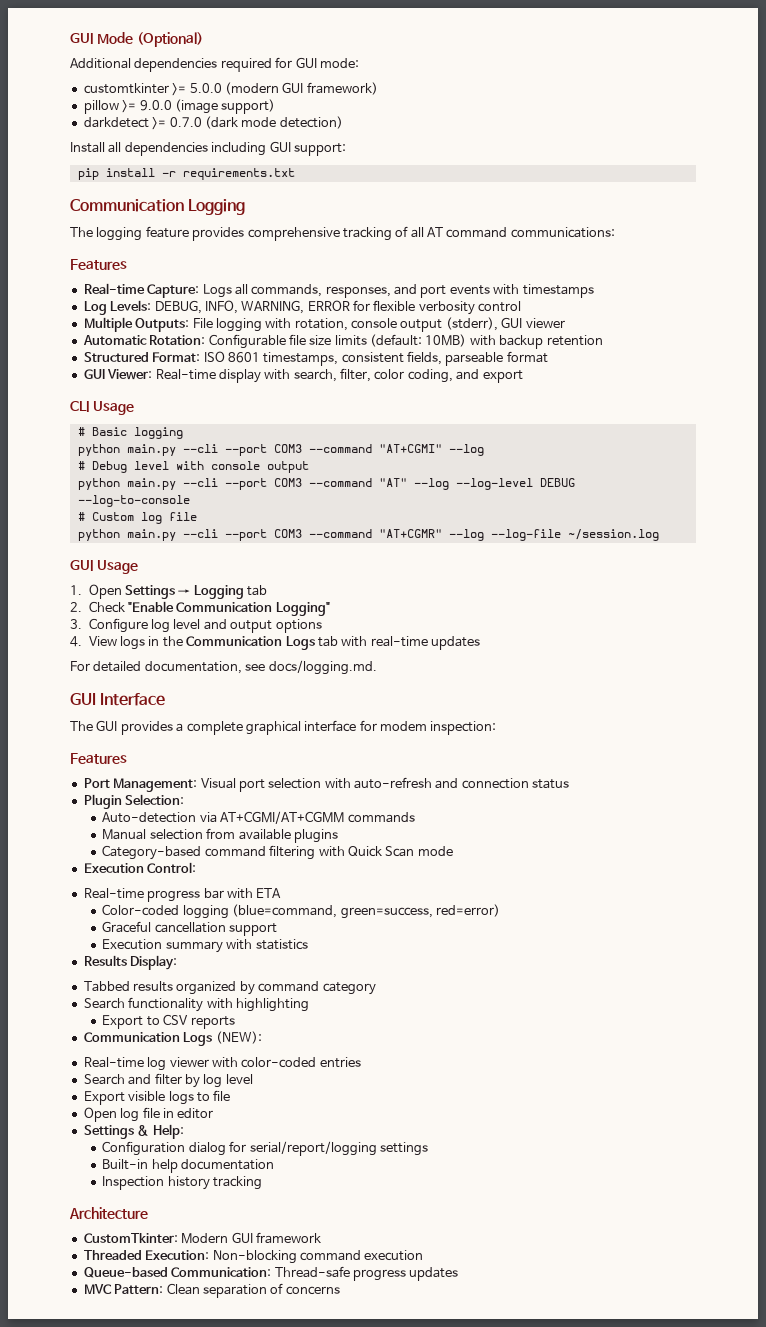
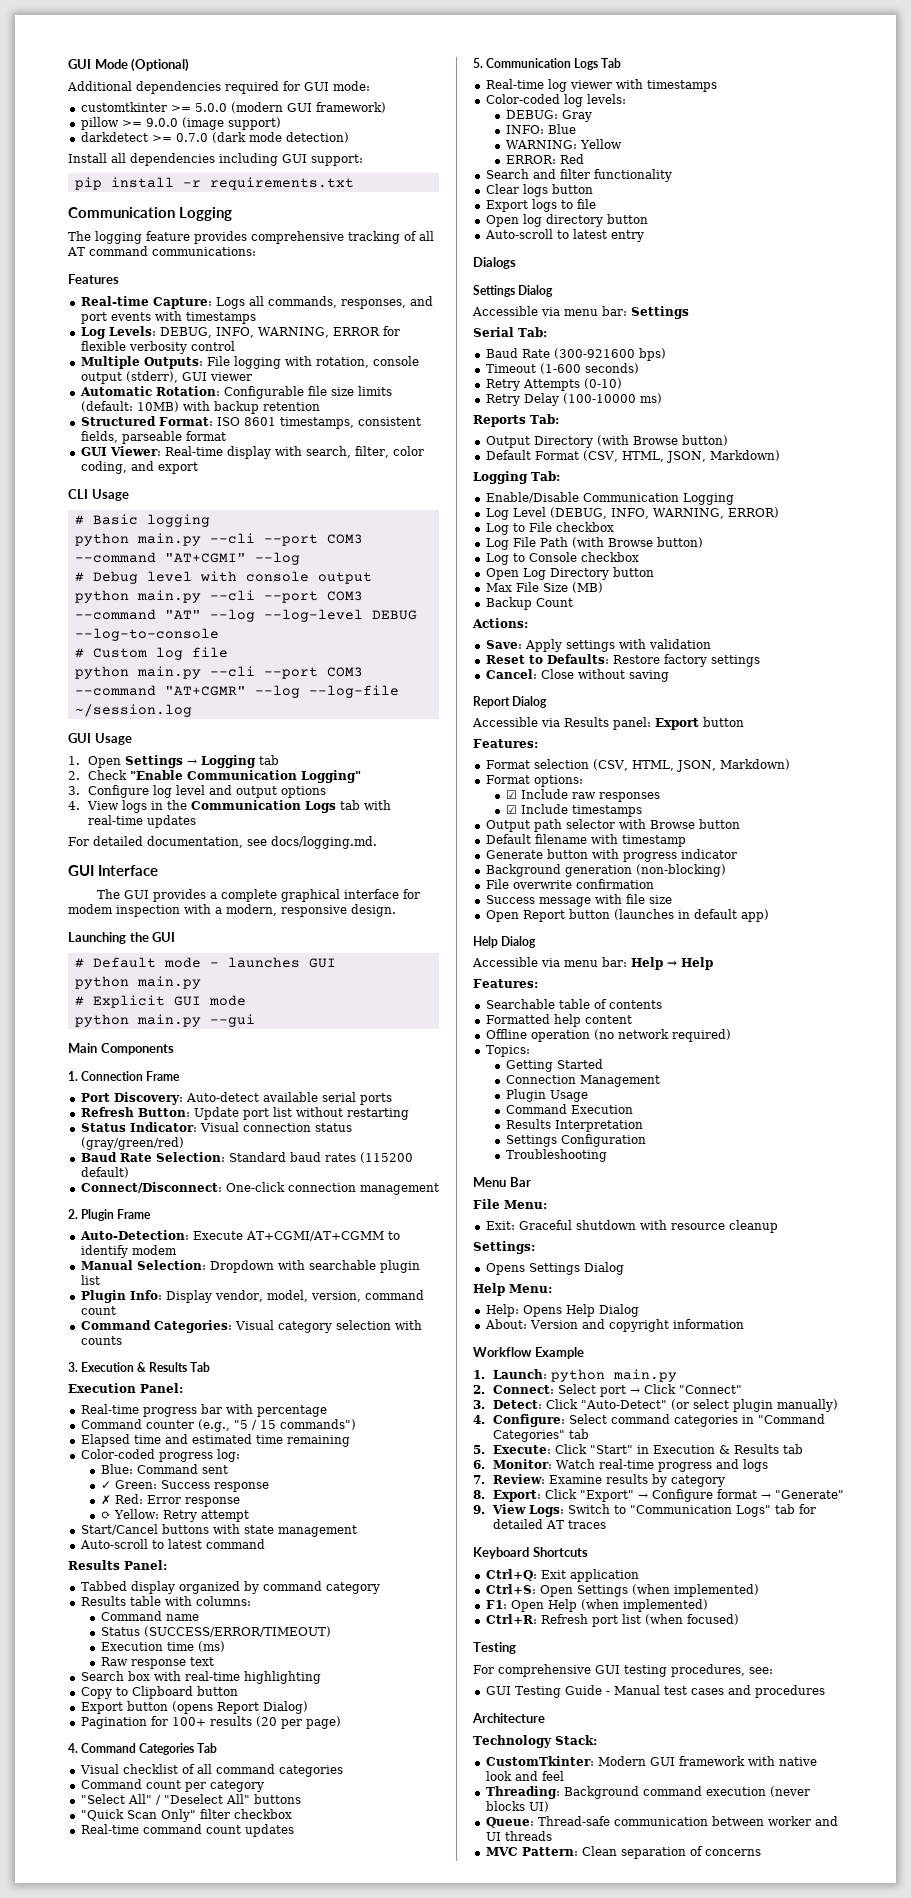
[430,721,497,735] [70,753,127,764] [83,777,570,792] [83,794,185,809] [102,811,415,824] [102,828,338,843] [102,845,453,860] [83,862,197,873] inspection: // Features // Port Management: Visual port selection with auto-refresh and connection status // Plugin Selection: // Auto-detection via AT+CGMI/AT+CGMM commands // Manual selection from available plugins // Category-based command filtering with Quick Scan mode // Execution Control: -> [116,904,396,917] [68,932,176,944] [74,957,336,968] [74,976,201,989] [74,995,246,1008] [74,1014,255,1027] [68,1043,174,1055] [68,1071,181,1081] [80,1092,392,1105] [80,1107,409,1120] [80,1122,352,1132] [80,1137,184,1150] [80,1152,413,1163] [80,1167,129,1178] [80,1182,439,1195] [68,1209,152,1221] [79,1230,400,1241] [80,1245,177,1258] [80,1260,420,1273] [80,1275,100,1285] [80,1290,424,1303] [80,1306,116,1315] [80,1320,422,1333] [80,1336,122,1345] [68,1362,211,1372] [68,1383,183,1393] inspection with a modern, responsive design. // Launching the GUI // # Default mode - launches GUI // python main.py // # Explicit GUI mode // python main.py --gui // Main Components // 1. Connection Frame // Port Discovery: Auto-detect available serial ports // Refresh Button: Update port list without restarting // Status Indicator: Visual connection status (gray/green/red) // Baud Rate Selection: Standard baud rates (115200 default) // Connect/Disconnect: One-click connection management // 2. Plugin Frame // Auto-Detection: Execute AT+CGMI/AT+CGMM to identify modem // Manual Selection: Dropdown with searchable plugin list // Plugin Info: Display vendor, model, version, command count // Command Categories: Visual category selection with counts // 3. Execution & Results Tab // Execution Panel:
[256,888,282,898] [102,904,500,919] [102,921,278,936] [102,939,308,953] [83,955,178,970] ETA // Color-coded logging (blue=command, green=success, red=error) // Graceful cancellation support // Execution summary with statistics // Results Display: -> [256,1405,327,1417] [80,1419,356,1432] [80,1434,350,1447] [80,1449,240,1462] [100,1464,228,1474] [100,1480,269,1492] [100,1494,240,1507] [100,1509,249,1522] [80,1524,357,1537] [79,1539,265,1549] [68,1560,167,1570] percentage // Command counter (e.g., "5 / 15 commands") // Elapsed time and estimated time remaining // Color-coded progress log: // Blue: Command sent // ✓ Green: Success response // ✗ Red: Error response // ⟳ Yellow: Retry attempt // Start/Cancel buttons with state management // Auto-scroll to latest command // Results Panel:
[133,981,174,992] results -> [130,1581,175,1594] display
[83,997,309,1012] [102,1014,235,1029] [83,1031,262,1046] Search functionality with highlighting // Export to CSV reports // Communication Logs (NEW): -> [80,1596,251,1606] [100,1611,199,1621] [100,1626,331,1637] [100,1641,225,1652] [100,1657,214,1669] [80,1671,321,1684] [80,1686,238,1699] [80,1701,308,1714] [80,1716,341,1729] [68,1743,218,1755] [79,1764,343,1777] [80,1779,264,1792] [80,1794,301,1805] [80,1809,292,1822] [80,1824,294,1837] [473,58,622,70] Results table with columns: // Command name // Status (SUCCESS/ERROR/TIMEOUT) // Execution time (ms) // Raw response text // Search box with real-time highlighting // Copy to Clipboard button // Export button (opens Report Dialog) // Pagination for 100+ results (20 per page) // 4. Command Categories Tab // Visual checklist of all command categories // Command count per category // "Select All" / "Deselect All" buttons // "Quick Scan Only" filter checkbox // Real-time command count updates // 5. Communication Logs Tab
[241,1057,361,1068] color-coded entries -> [646,80,717,92] [485,94,626,107] [505,110,592,122] [505,124,576,134] [505,139,622,149] [505,154,584,164] timestamps // Color-coded log levels: // DEBUG: Gray // INFO: Blue // WARNING: Yellow // ERROR: Red
[184,1074,253,1088] [83,1091,166,1105] by log level // Export visible -> [593,169,672,182] [485,184,593,197] [485,200,528,212] functionality // Clear logs button // Export
[142,1107,214,1119] [83,1124,184,1139] [102,1141,428,1156] [102,1159,275,1173] [102,1176,263,1190] file in editor // Settings & Help: // Configuration dialog for serial/report/logging settings // Built-in help documentation // Inspection history tracking -> [545,214,648,227] [484,229,644,242] [473,257,516,269] [473,285,554,297] [472,306,689,319] [473,327,547,337] [485,348,666,361] [485,363,639,374] [485,378,622,391] [485,393,662,406] [473,414,559,427] [485,435,728,448] [485,450,780,463] [473,471,560,484] [485,492,734,505] [485,507,779,520] [485,522,614,535] [485,537,703,550] [485,552,639,565] [485,567,654,580] [485,582,603,593] [485,597,573,610] [472,618,528,628] [485,639,711,652] [485,654,760,667] [485,669,669,682] [473,696,548,708] [472,717,744,730] [473,739,538,748] [485,759,790,772] [485,775,583,787] [505,789,660,802] [505,804,642,817] [485,819,740,832] [485,834,686,847] [485,849,737,862] [485,864,726,877] [485,879,654,889] [485,894,672,907] [485,909,769,922] [473,936,537,948] [472,957,713,970] [473,979,538,988] [485,999,662,1009] [485,1014,632,1027] [485,1029,731,1042] [485,1045,530,1057] [505,1059,603,1072] [505,1075,660,1087] [505,1089,588,1102] [505,1104,633,1114] [505,1119,643,1132] [505,1134,646,1147] [505,1149,607,1162] [473,1177,531,1187] [473,1199,547,1209] [485,1220,778,1233] [473,1241,535,1254] [485,1262,624,1275] [473,1283,552,1296] [485,1304,639,1317] [484,1319,744,1332] [473,1347,584,1359] [473,1369,677,1382] [473,1384,742,1397] [473,1399,838,1412] [473,1414,825,1427] [492,1429,589,1442] [473,1444,803,1454] [473,1459,768,1472] [473,1474,725,1487] [473,1489,844,1502] [473,1504,816,1517] [492,1519,606,1529] [473,1547,588,1559] [485,1569,639,1582] [485,1584,759,1597] [485,1599,708,1612] [485,1614,739,1627] [473,1642,516,1654] [473,1664,773,1677] [485,1685,825,1698] directory button // Auto-scroll to latest entry // Dialogs // Settings Dialog // Accessible via menu bar: Settings // Serial Tab: // Baud Rate (300-921600 bps) // Timeout (1-600 seconds) // Retry Attempts (0-10) // Retry Delay (100-10000 ms) // Reports Tab: // Output Directory (with Browse button) // Default Format (CSV, HTML, JSON, Markdown) // Logging Tab: // Enable/Disable Communication Logging // Log Level (DEBUG, INFO, WARNING, ERROR) // Log to File checkbox // Log File Path (with Browse button) // Log to Console checkbox // Open Log Directory button // Max File Size (MB) // Backup Count // Actions: // Save: Apply settings with validation // Reset to Defaults: Restore factory settings // Cancel: Close without saving // Report Dialog // Accessible via Results panel: Export button // Features: // Format selection (CSV, HTML, JSON, Markdown) // Format options: // ☑ Include raw responses // ☑ Include timestamps // Output path selector with Browse button // Default filename with timestamp // Generate button with progress indicator // Background generation (non-blocking) // File overwrite confirmation // Success message with file size // Open Report button (launches in default app) // Help Dialog // Accessible via menu bar: Help → Help // Features: // Searchable table of contents // Formatted help content // Offline operation (no network required) // Topics: // Getting Started // Connection Management // Plugin Usage // Command Execution // Results Interpretation // Settings Configuration // Troubleshooting // Menu Bar // File Menu: // Exit: Graceful shutdown with resource cleanup // Settings: // Opens Settings Dialog // Help Menu: // Help: Opens Help Dialog // About: Version and copyright information // Workflow Example // 1. Launch: python main.py // 2. Connect: Select port → Click "Connect" // 3. Detect: Click "Auto-Detect" (or select plugin manually) // 4. Configure: Select command categories in "Command Categories" tab // 5. Execute: Click "Start" in Execution & Results tab // 6. Monitor: Watch real-time progress and logs // 7. Review: Examine results by category // 8. Export: Click "Export" → Configure format → "Generate" // 9. View Logs: Switch to "Communication Logs" tab for detailed AT traces // Keyboard Shortcuts // Ctrl+Q: Exit application // Ctrl+S: Open Settings (when implemented) // F1: Open Help (when implemented) // Ctrl+R: Refresh port list (when focused) // Testing // For comprehensive GUI testing procedures, see: // GUI Testing Guide - Manual test cases and procedures
(148, 1213) none -> [473,1735,597,1748] // Technology Stack:
[83,1250,424,1264] [83,1266,459,1281] // Threaded Execution: Non-blocking command execution // Queue-based Communication: Thread-safe progress updates -> [747,1756,817,1766] [485,1771,564,1781] [485,1786,810,1799] [485,1801,549,1812] [485,1816,838,1828] [485,1831,552,1841] with native look and feel // Threading: Background command execution (never blocks UI) // Queue: Thread-safe communication between worker and UI threads

